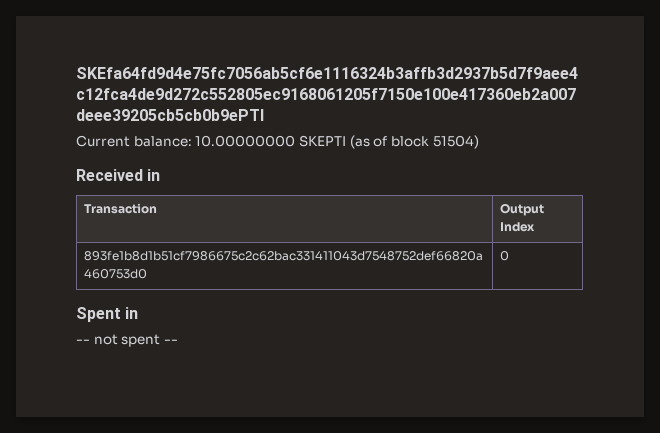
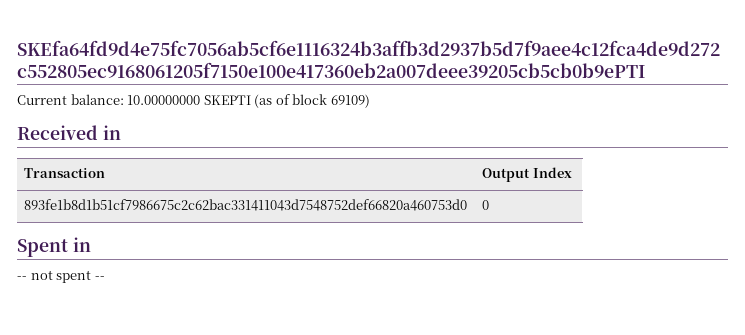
[432,135,479,149] 51504) -> [330,94,370,108] 69109)

